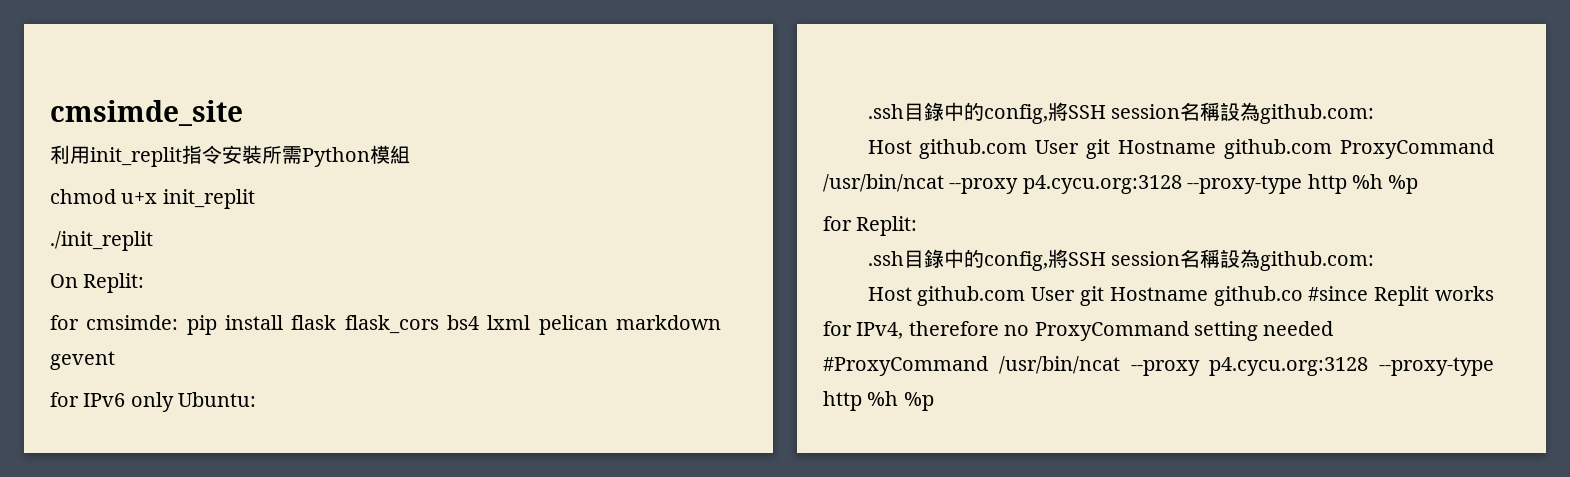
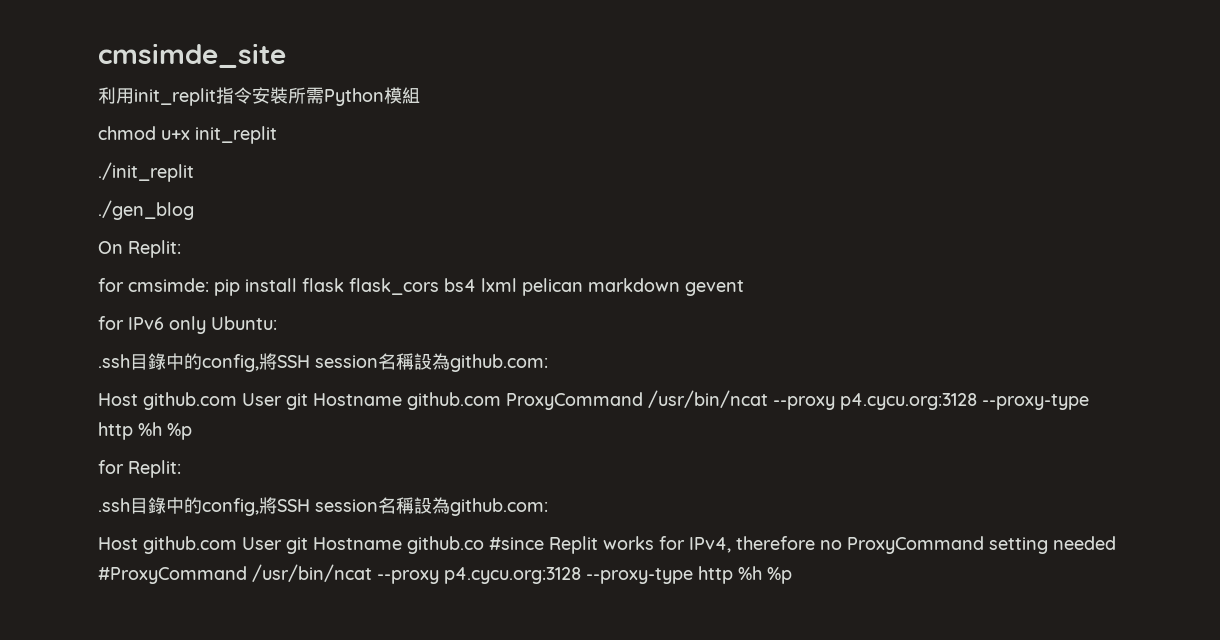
(153, 241) none -> [98,200,194,220] // ./gen_blog

